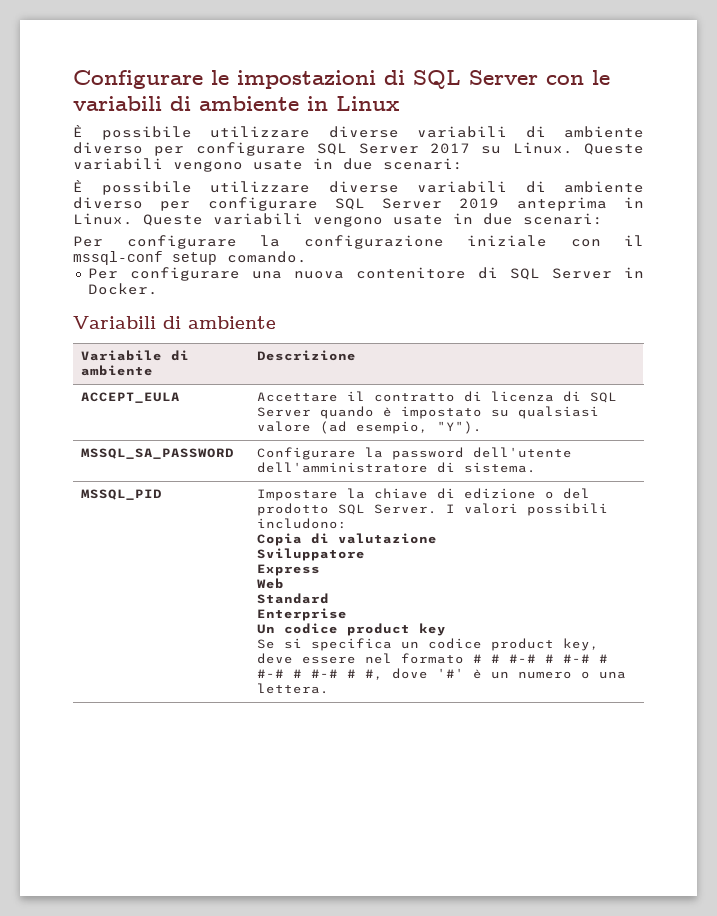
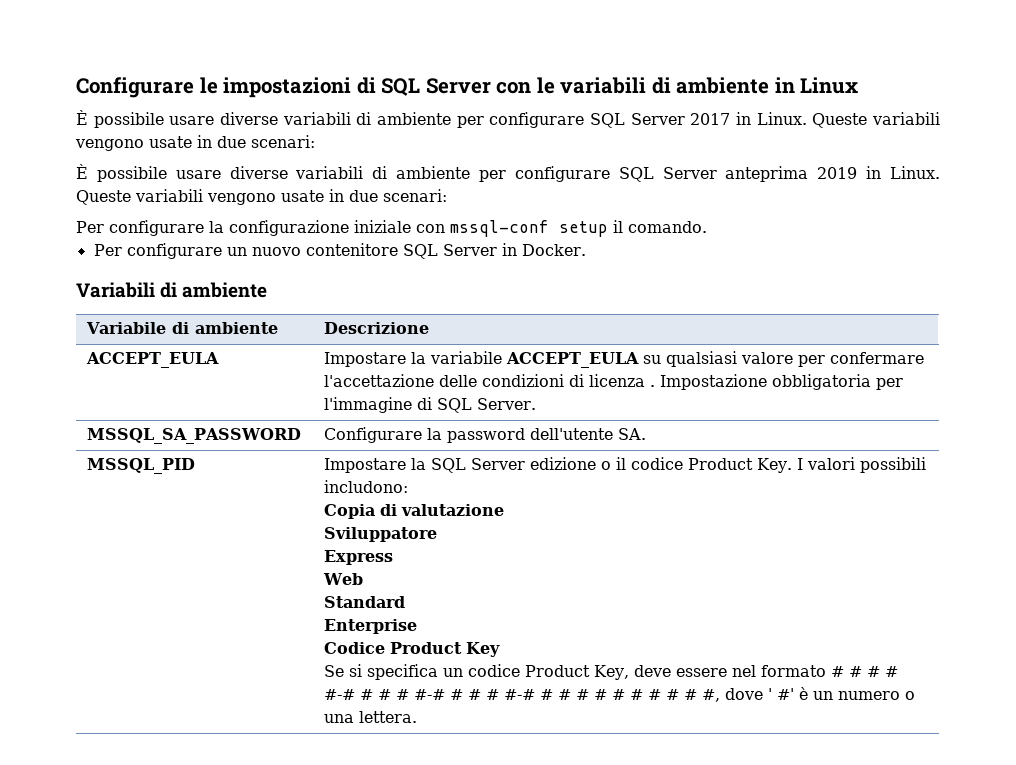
[210,126,644,138] [73,142,143,154] utilizzare diverse variabili di ambiente diverso -> [169,112,451,125] usare diverse variabili di ambiente
[481,146,502,154] su -> [735,112,751,125] in
[210,181,644,193] [73,197,607,211] utilizzare diverse variabili di ambiente diverso per configurare SQL Server 2019 anteprima -> [175,166,858,182] usare diverse variabili di ambiente per configurare SQL Server anteprima 2019
[624,235,644,246] il -> (445, 228) none
(217, 258) none -> [613,220,623,233] il
[251,267,498,279] una nuova contenitore di -> [226,243,398,256] un nuovo contenitore
[256,391,617,403] [256,406,599,419] [256,421,482,434] Accettare il contratto di licenza di SQL Server quando è impostato su qualsiasi valore (ad esempio, "Y"). -> [324,351,925,368] [324,374,904,390] [324,397,537,413] Impostare la variabile ACCEPT_EULA su qualsiasi valore per confermare l'accettazione delle condizioni di licenza . Impostazione obbligatoria per l'immagine di SQL Server.
[256,462,536,473] dell'amministratore di sistema. -> [618,428,647,440] SA.
[373,488,590,499] [256,503,437,516] chiave di edizione o del prodotto SQL Server. -> [431,457,793,473] SQL Server edizione o il codice Product Key.
[256,623,446,636] Un codice product key -> [324,642,501,657] Codice Product Key
[490,638,599,651] product key, -> [525,665,630,680] Product Key,
[508,654,608,663] [256,668,464,680] #-# # #-# # #-# # #-# # #, dove '#' -> [867,666,899,677] [324,688,795,702] # # #-# # # # #-# # # # #-# # # # # # # # # # #, dove ' #'

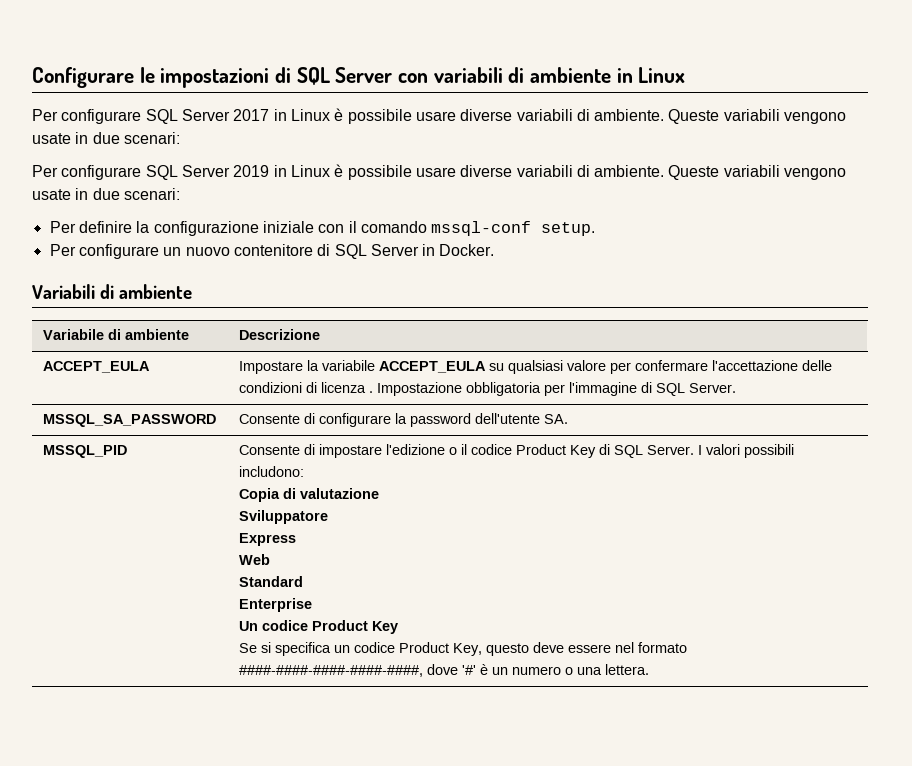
[536,77,555,94] le -> (429, 78) none
[76,110,940,128] [75,135,315,151] [76,164,941,182] È possibile usare diverse variabili di ambiente per configurare SQL Server 2017 in Linux. Queste variabili vengono usate in due scenari: // È possibile usare diverse variabili di ambiente per configurare SQL Server anteprima 2019 in Linux. -> [32,108,665,124] Per configurare SQL Server 2017 in Linux è possibile usare diverse variabili di ambiente.
[209,220,707,237] la configurazione iniziale con mssql-conf setup il comando. -> [145,164,847,180] [32,188,180,200] [49,221,596,236] SQL Server 2019 in Linux è possibile usare diverse variabili di ambiente. Queste variabili vengono usate in due scenari: // Per definire la configurazione iniziale con il comando mssql-conf setup.
(398, 249) none -> [317,244,331,256] di
[324,427,423,443] Configurare -> [239,413,392,427] Consente di configurare
[324,457,793,473] Impostare la SQL Server edizione o il codice Product Key. -> [239,444,695,458] Consente di impostare l'edizione o il codice Product Key di SQL Server.
[324,642,386,654] Codice -> [239,620,309,631] Un codice
(630, 672) none -> [486,643,530,656] questo
[831,666,899,677] [324,688,795,702] # # # # #-# # # # #-# # # # #-# # # # # # # # # # #, dove ' #' -> [239,664,477,677] ####-####-####-####-####, dove '#'

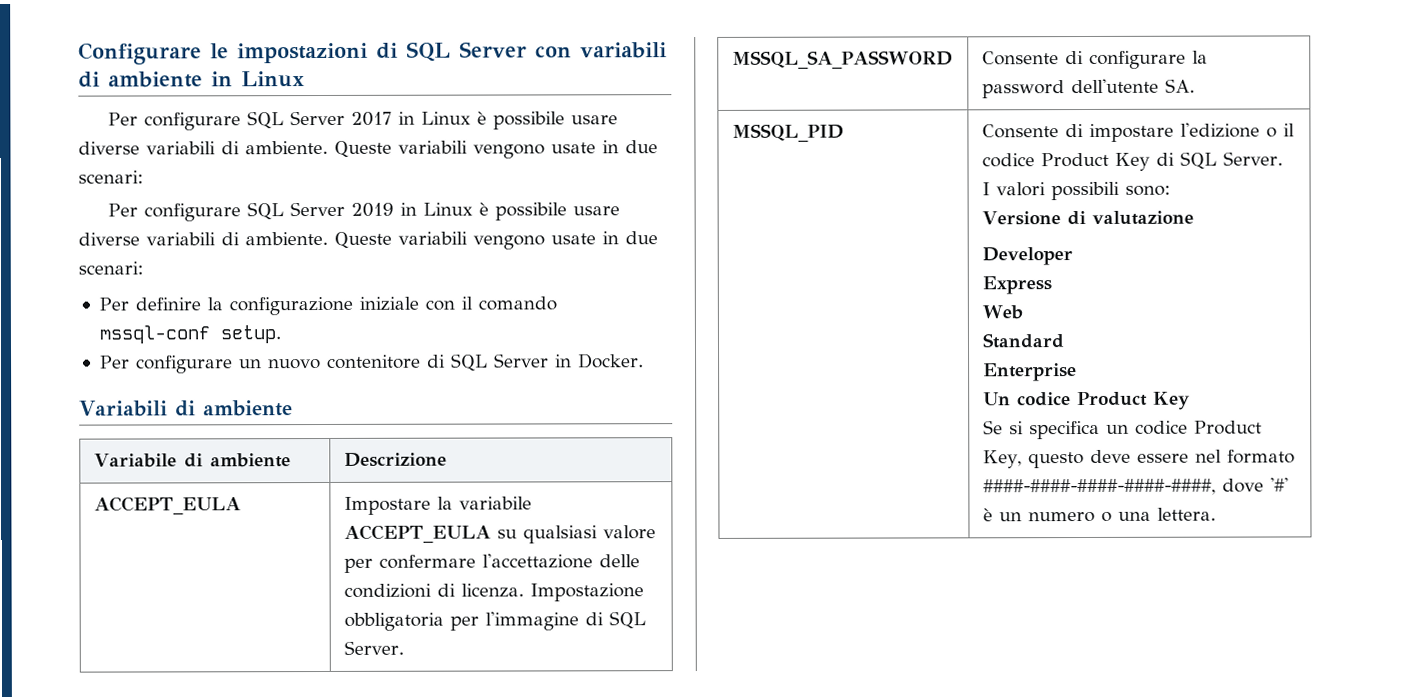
[321,382,374,393] licenza . -> [460,583,524,598] licenza.
[239,466,305,477] [239,488,281,502] includono: // Copia -> [1124,185,1171,196] [981,211,1061,226] sono: // Versione
[239,510,329,524] Sviluppatore -> [981,247,1073,266] Developer

